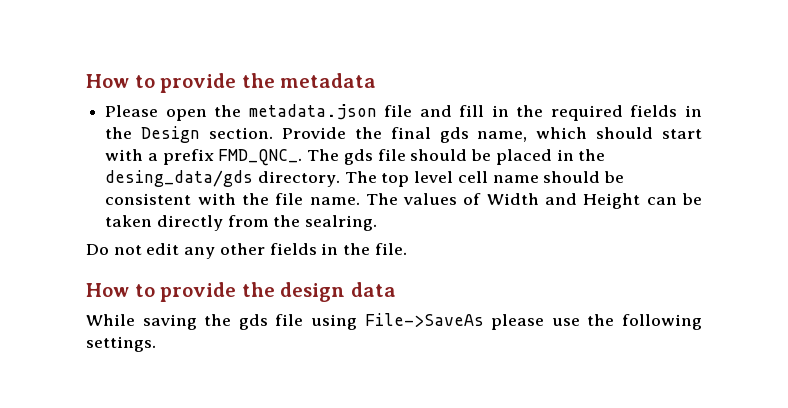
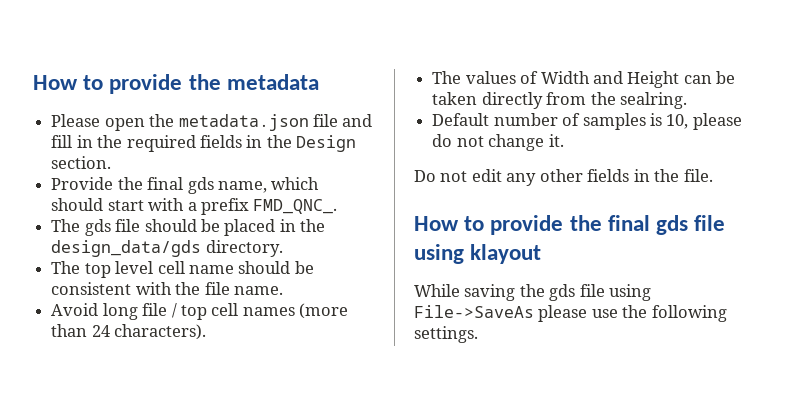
(273, 133) none -> (112, 162) //
(303, 157) none -> (338, 206) //
[105,170,254,187] desing_data/gds -> [51,240,202,257] design_data/gds
(340, 179) none -> (283, 248) //
(360, 201) none -> [51,303,349,320] [51,324,207,340] // Avoid long file / top cell names (more than 24 characters). //
(378, 223) none -> [432,113,742,130] [432,134,564,151] // Default number of samples is 10, please do not change it.
[280,282,396,302] design data -> [607,215,726,235] [414,244,542,264] final gds file using klayout

